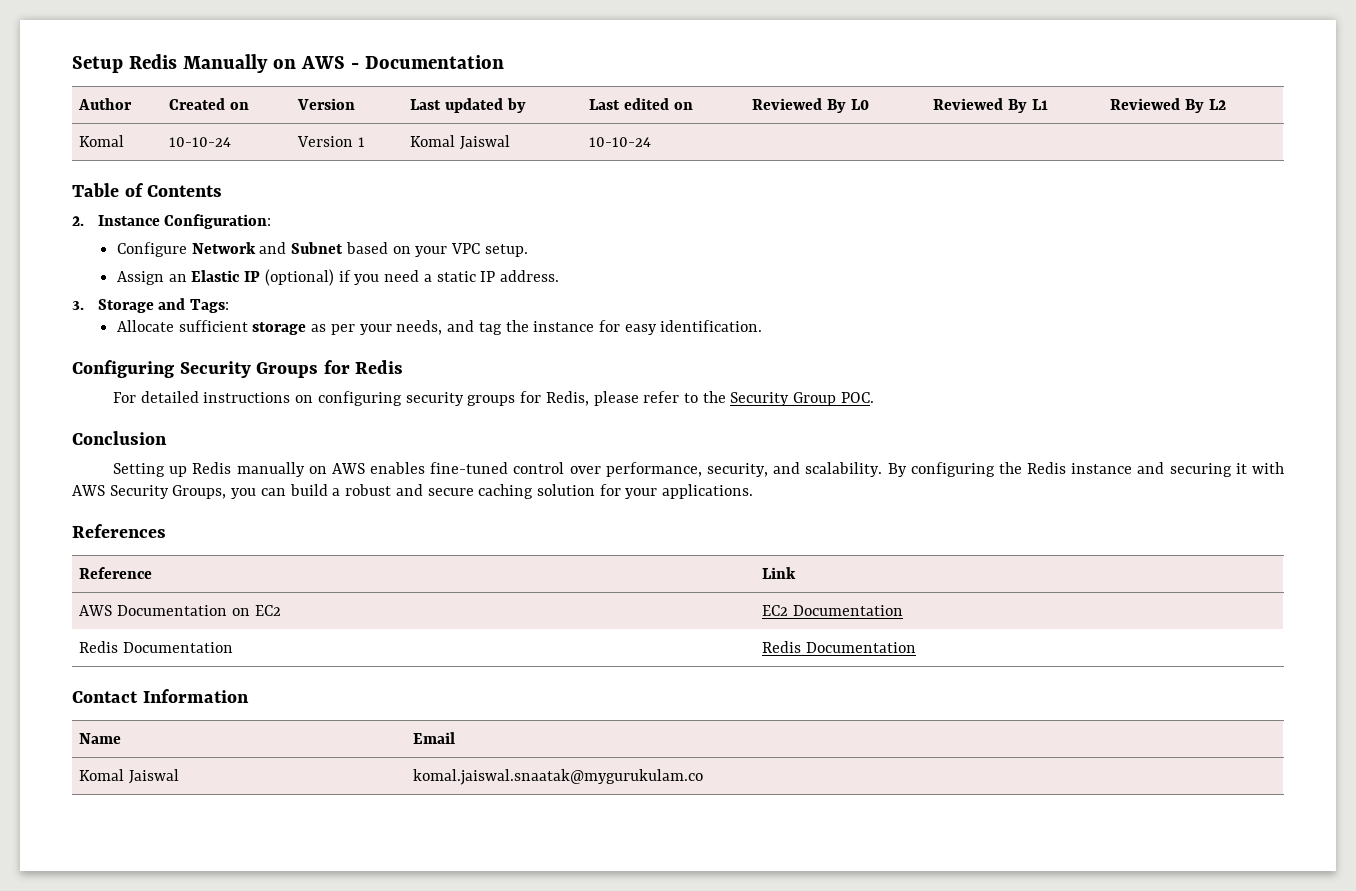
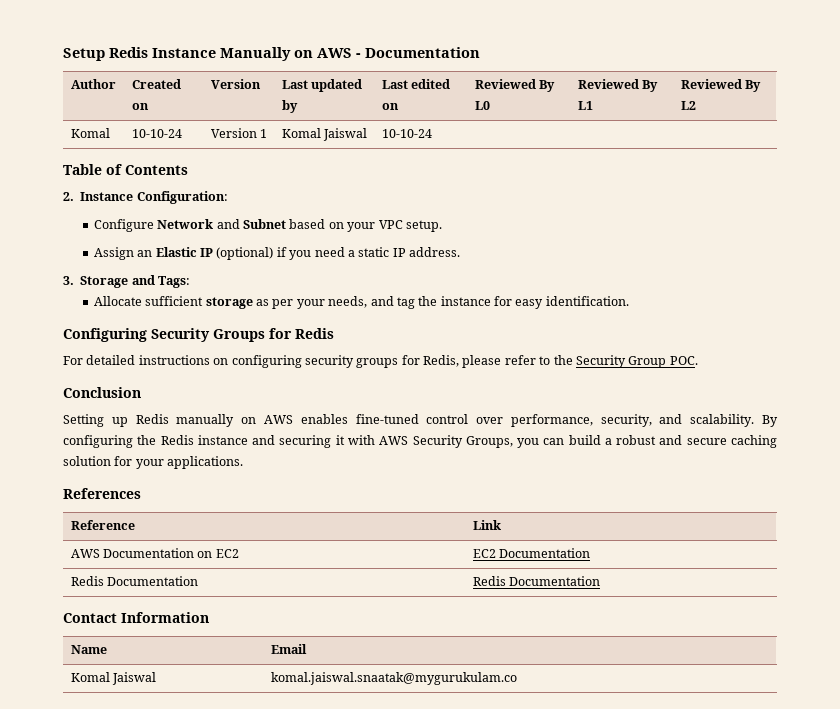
(177, 61) none -> [152,48,216,58] Instance

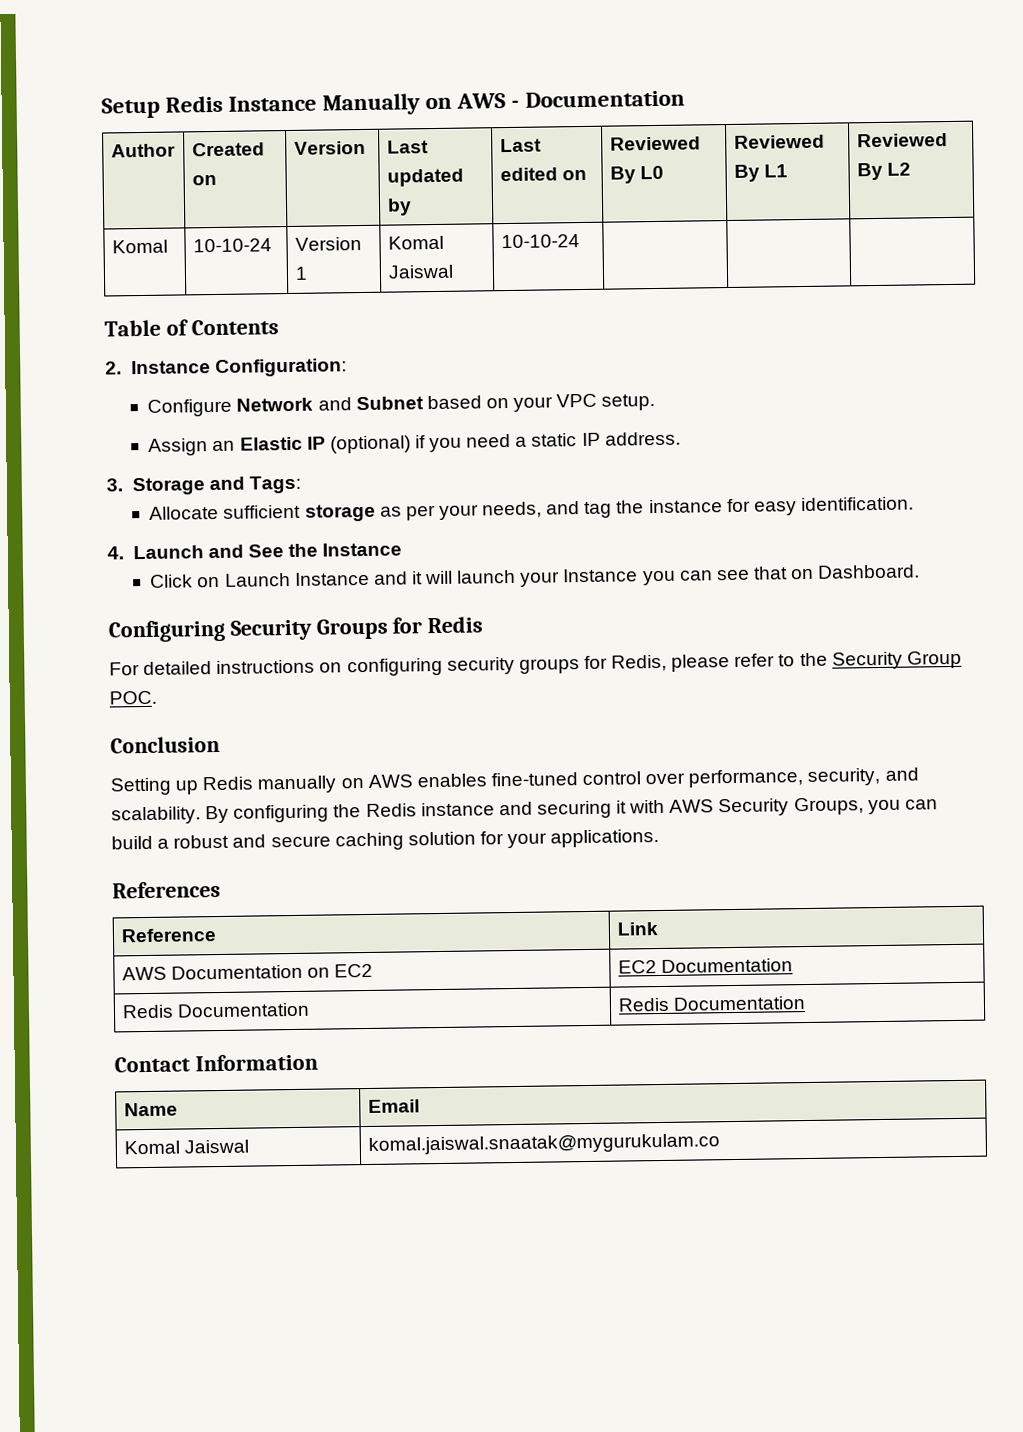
(629, 301) none -> [107,542,403,560] [150,564,921,588] // 4. Launch and See the Instance // Click on Launch Instance and it will launch your Instance you can see that on Dashboard.

